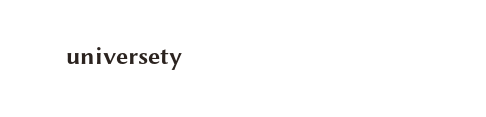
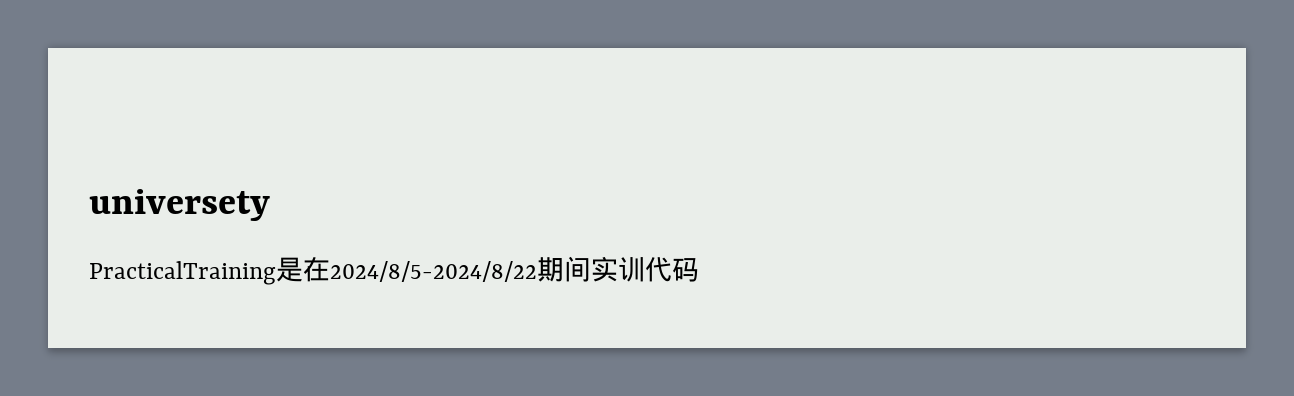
(182, 58) none -> [89,256,699,285] // PracticalTraining是在2024/8/5-2024/8/22期间实训代码

